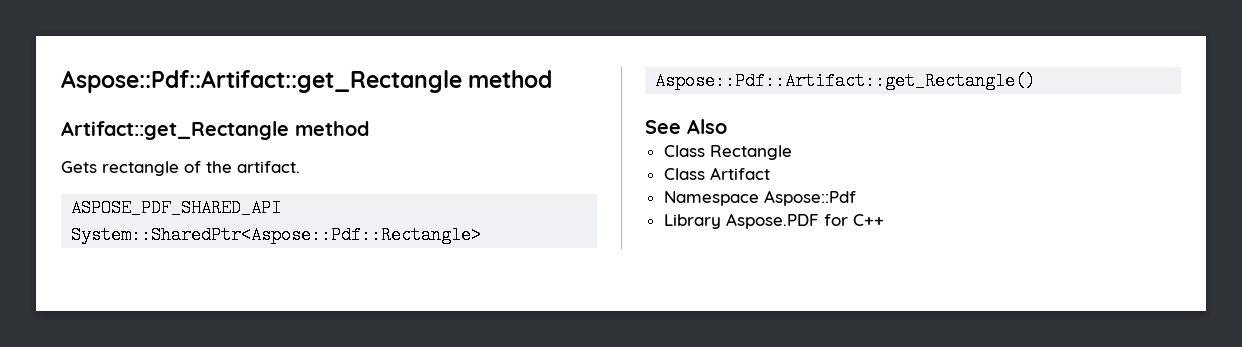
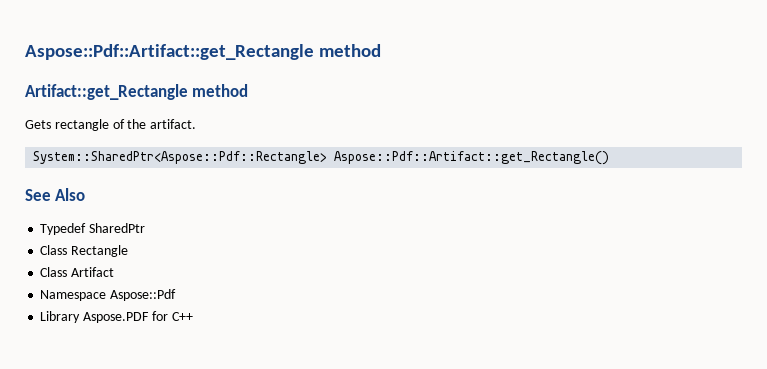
[71,199,282,217] ASPOSE_PDF_SHARED_API -> (197, 124) none
(727, 126) none -> [40,223,146,235] // Typedef SharedPtr

